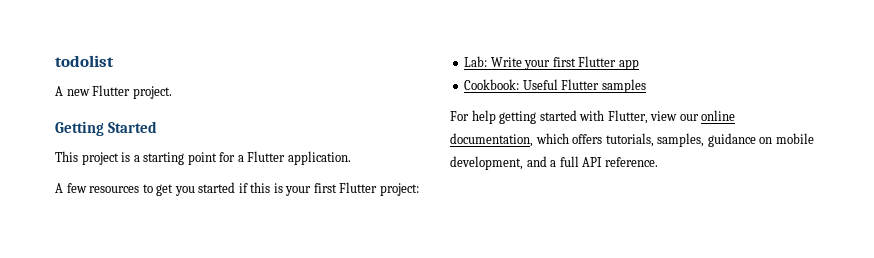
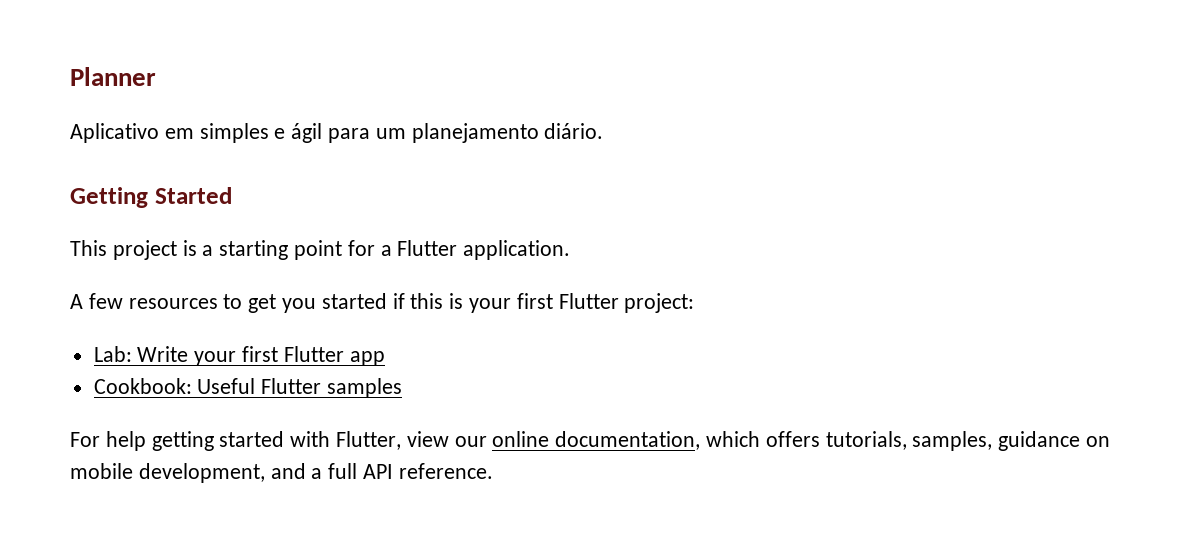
[55,55,114,67] [55,85,172,99] todolist // A new Flutter project. -> [70,67,156,86] [70,123,604,143] Planner // Aplicativo em simples e ágil para um planejamento diário.

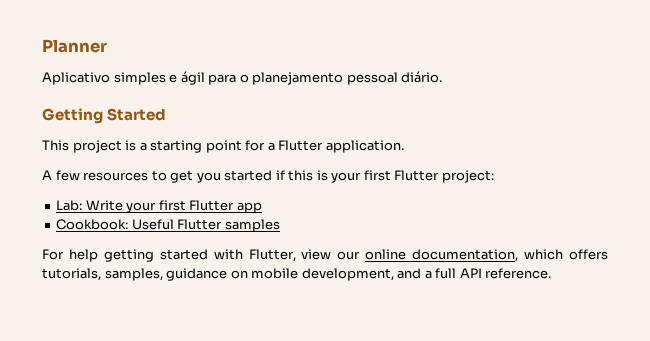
[164,128,194,139] em -> (110, 78) none
[375,123,539,143] um planejamento -> [239,72,398,85] o planejamento pessoal

